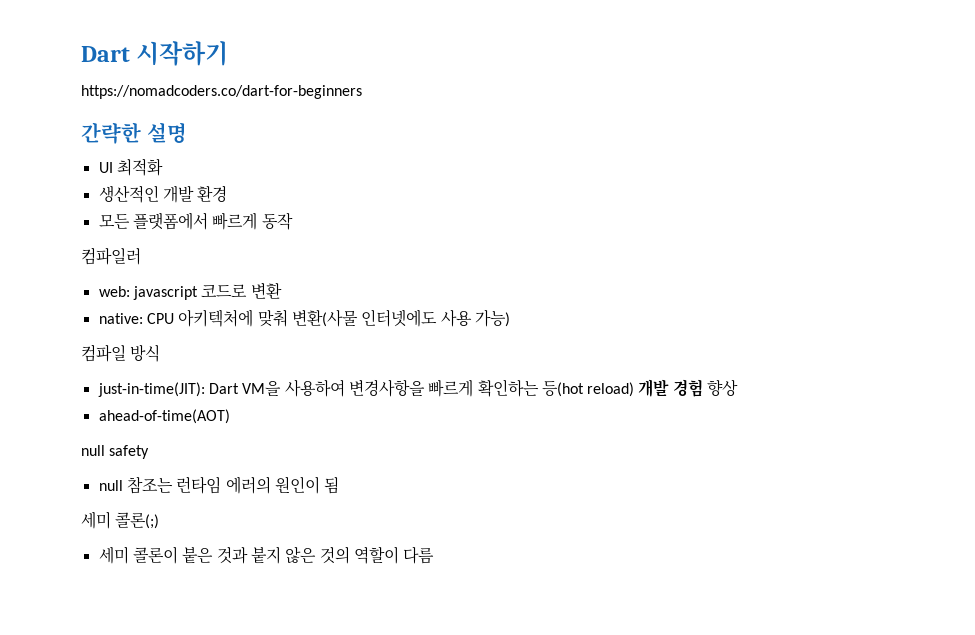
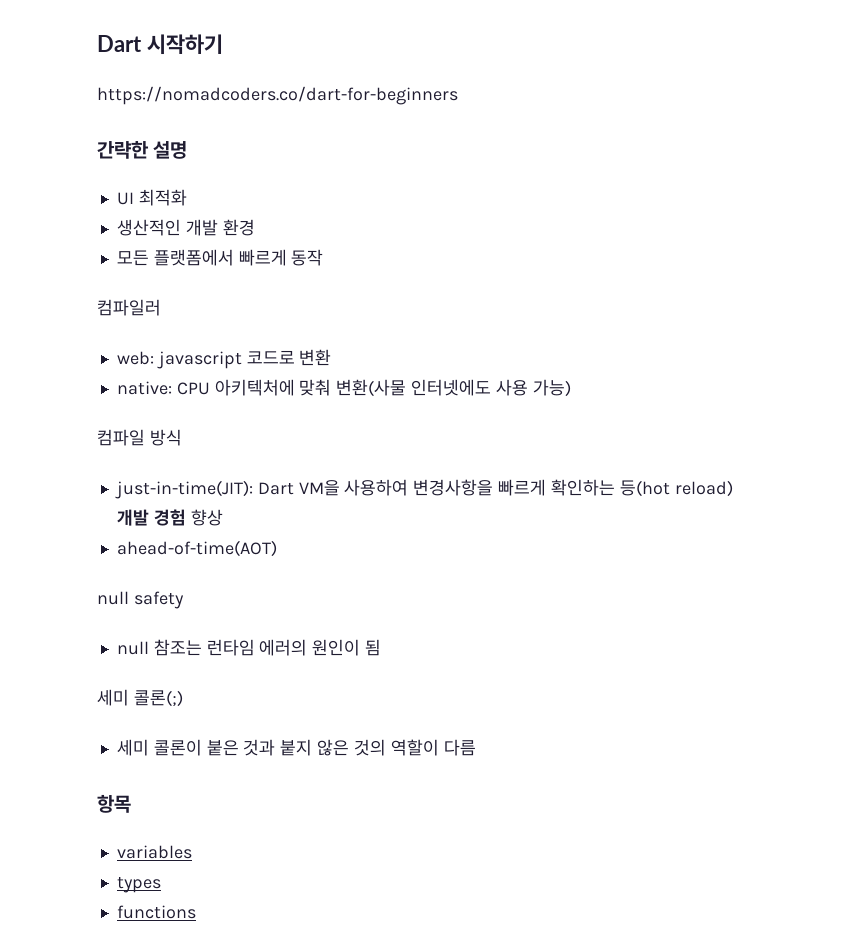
(435, 555) none -> [97,794,131,813] [116,845,192,859] [116,877,161,893] [116,905,196,919] // 항목 // variables // types // functions

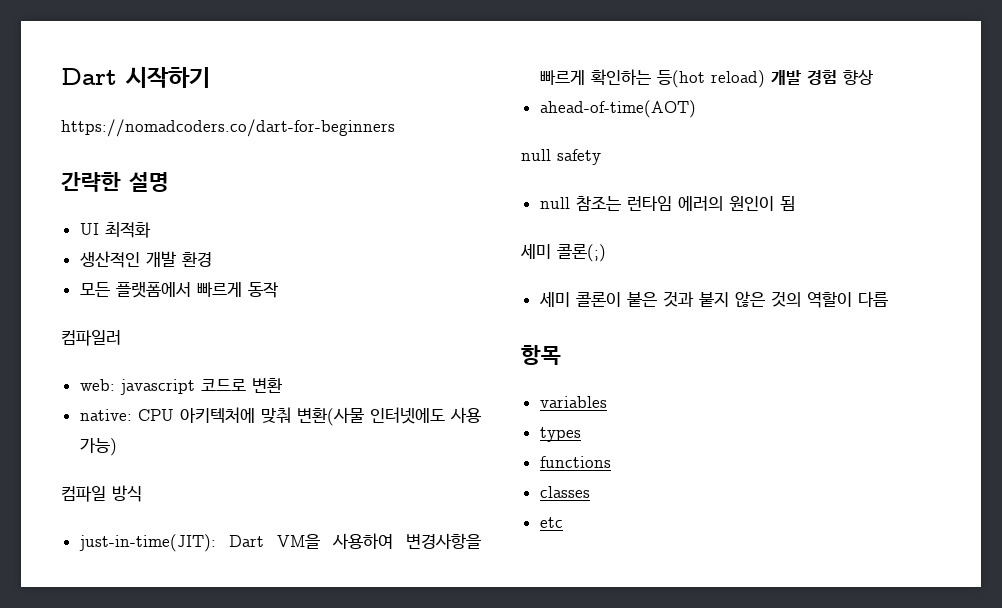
(196, 912) none -> [539,486,590,498] [539,517,563,528] // classes // etc

